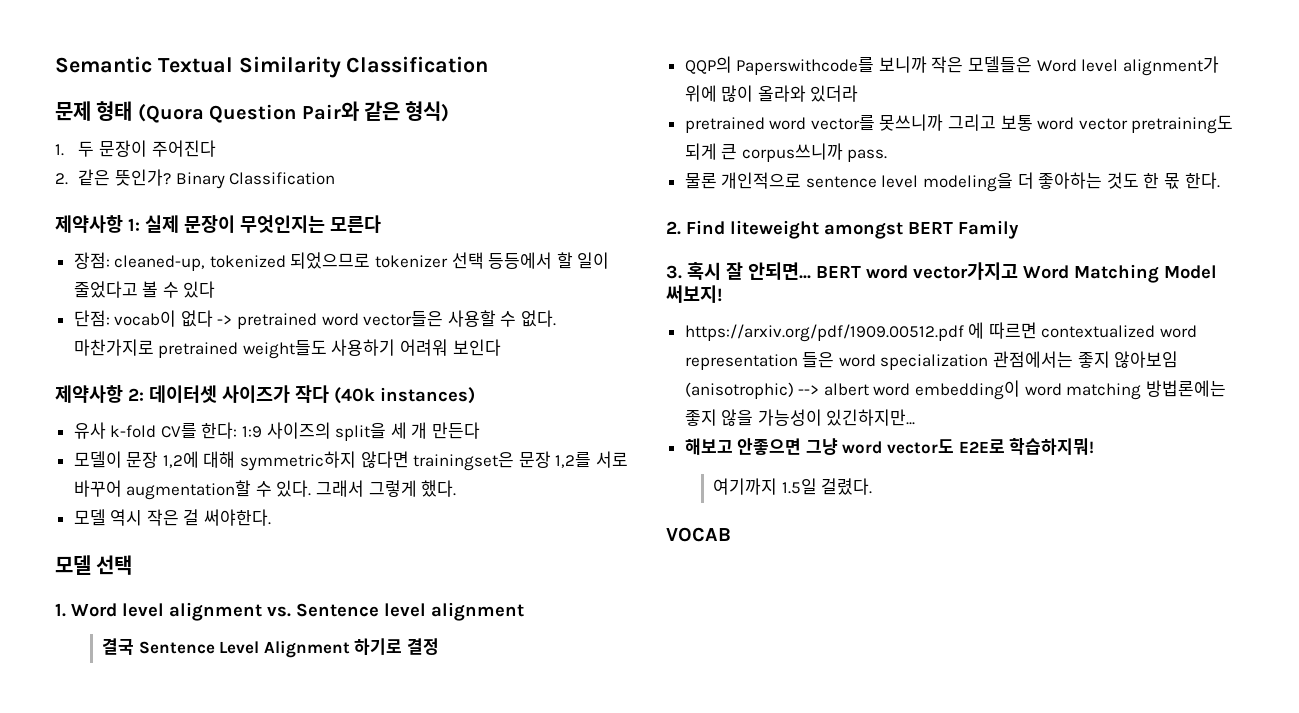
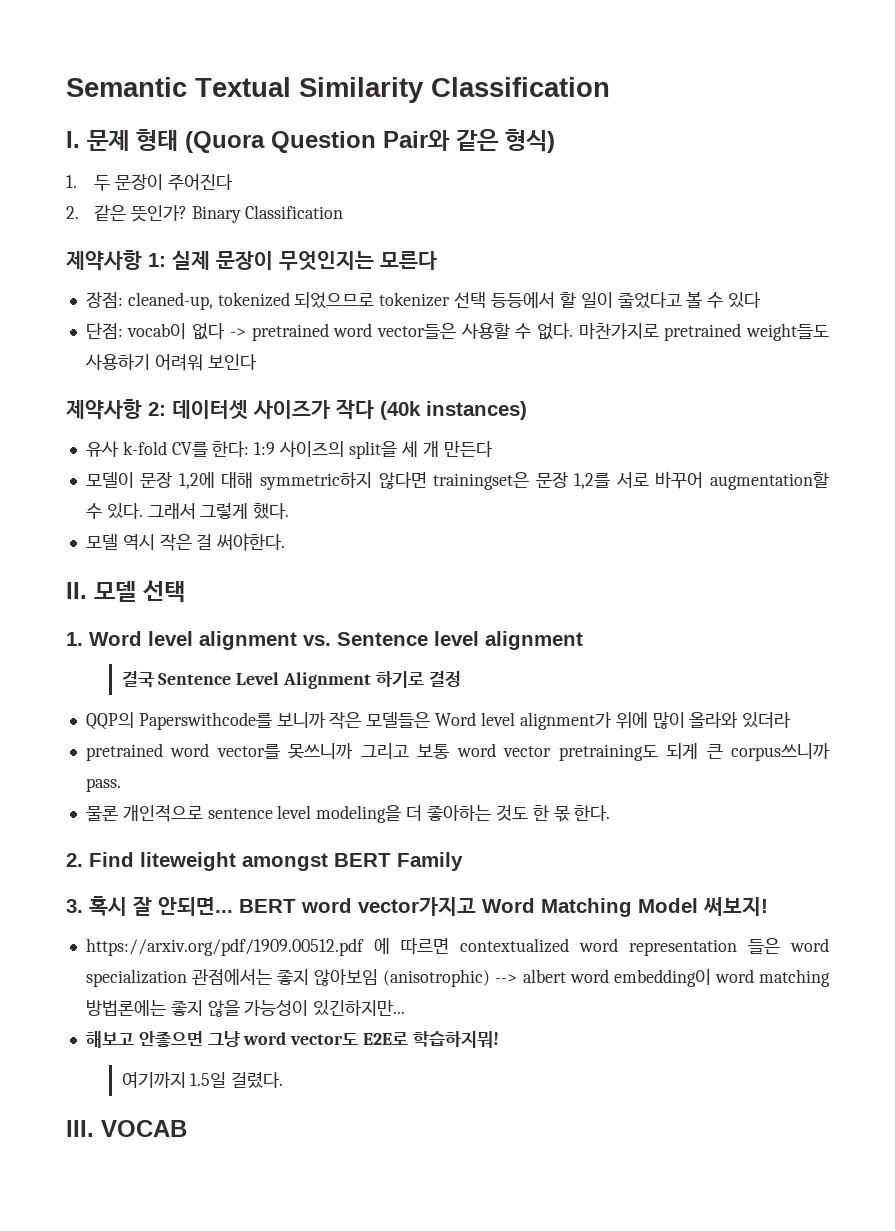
(489, 64) none -> [66,131,80,148] I.
(272, 517) none -> [66,582,87,599] II.
(873, 486) none -> [66,1120,94,1137] III.

